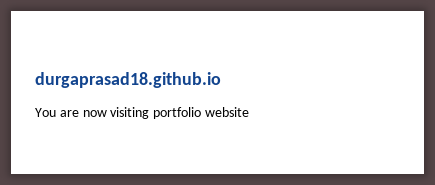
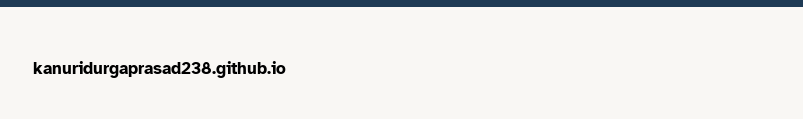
[35,72,221,88] [35,107,249,119] durgaprasad18.github.io // You are now visiting portfolio website -> [33,61,286,78] kanuridurgaprasad238.github.io

